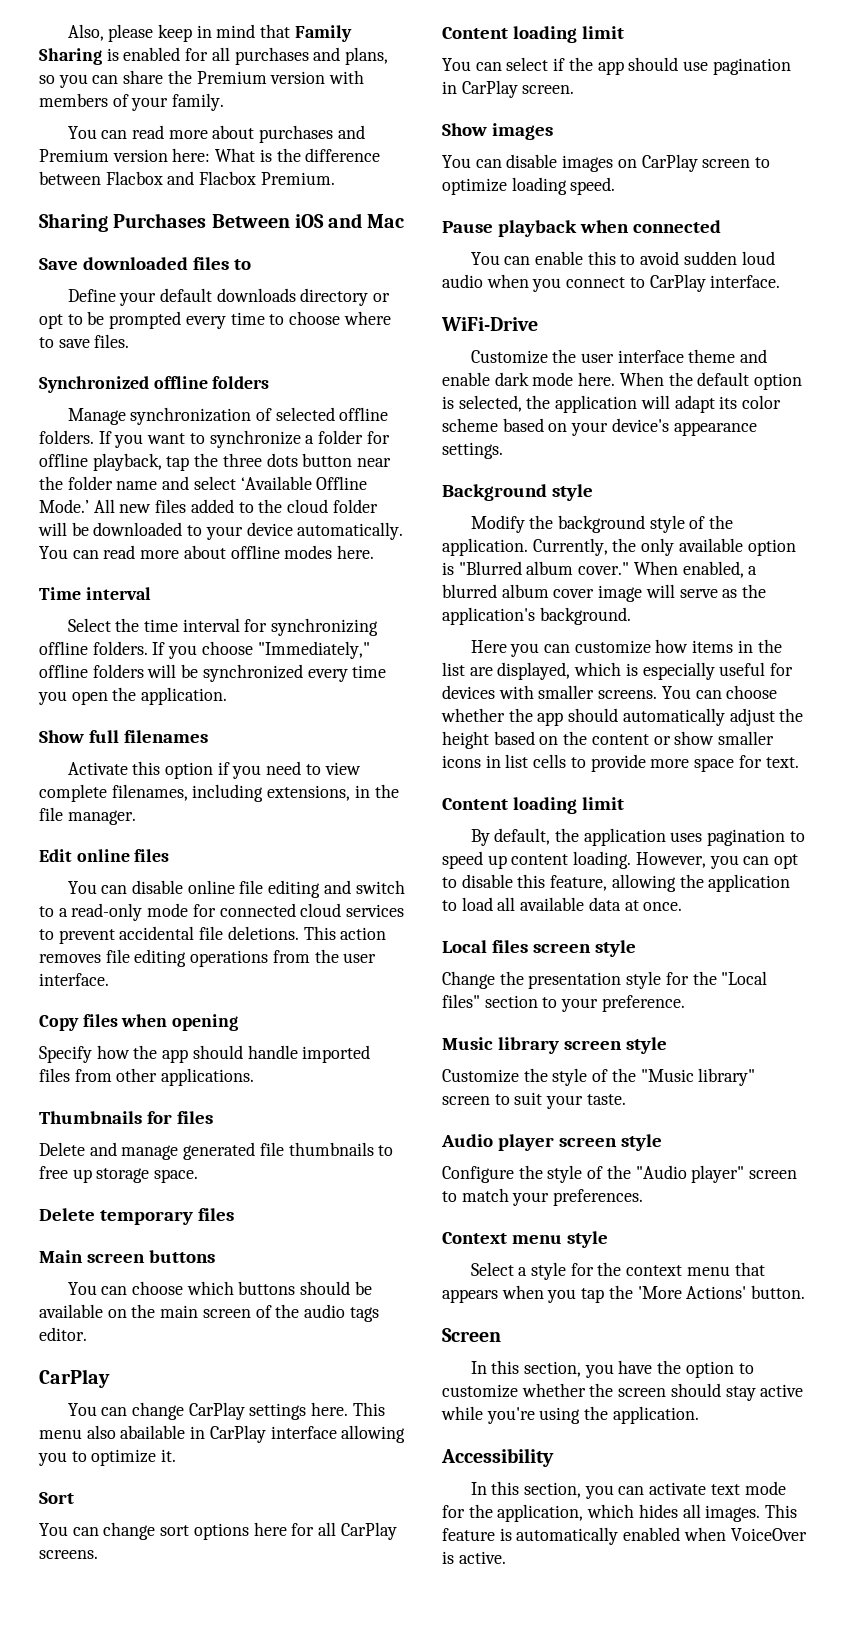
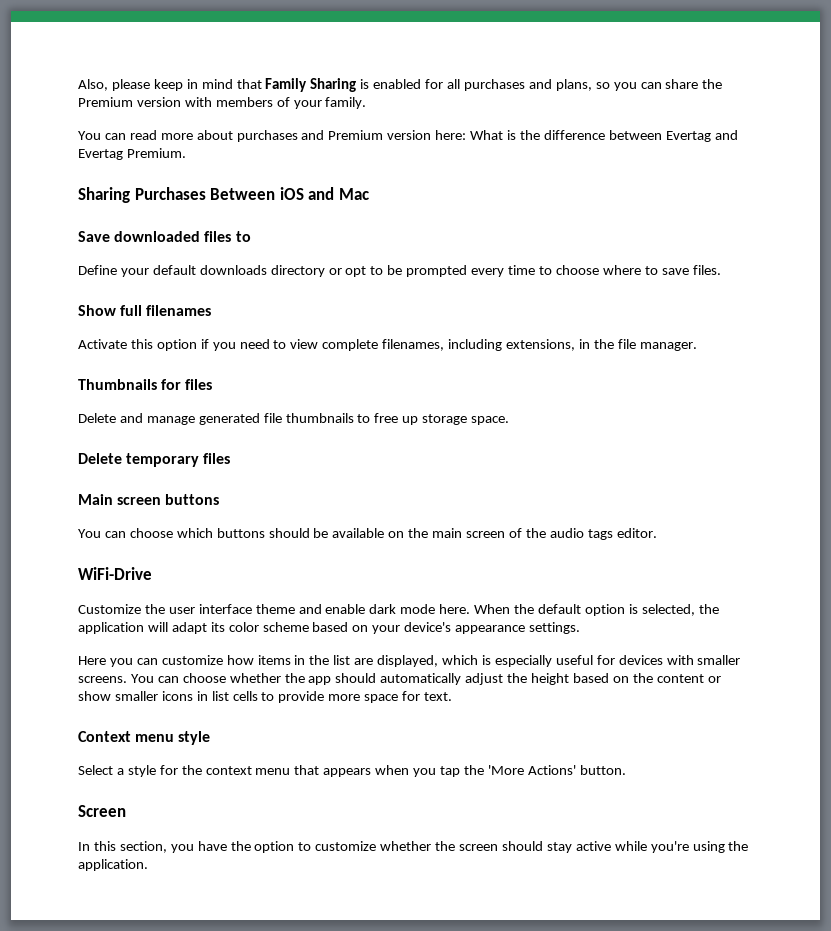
[105,171,257,185] Flacbox and Flacbox -> [665,130,738,142] [78,149,123,160] Evertag and Evertag
[39,376,270,393] [67,407,389,425] [39,430,390,448] [39,453,392,471] [39,476,368,490] [39,499,378,513] [38,522,404,540] [39,545,375,559] [39,587,151,600] [67,618,379,636] [39,641,370,659] [39,664,387,682] [38,687,228,705] // Synchronized offline folders // Manage synchronization of selected offline folders. If you want to synchronize a folder for offline playback, tap the three dots button near the folder name and select ‘Available Offline Mode.’ All new files added to the cloud folder will be downloaded to your device automatically. You can read more about offline modes here. // Time interval // Select the time interval for synchronizing offline folders. If you choose "Immediately," offline folders will be synchronized every time you open the application. -> (721, 270) none
[39,849,170,862] [67,880,405,898] [39,903,405,921] [39,926,387,944] [39,949,377,967] [39,973,109,986] [39,1014,239,1031] [39,1045,371,1063] [39,1068,255,1086] // Edit online files // You can disable online file editing and switch to a read-only mode for connected cloud services to prevent accidental file deletions. This action removes file editing operations from the user interface. // Copy files when opening // Specify how the app should handle imported files from other applications. -> (697, 346) none
[39,1369,110,1388] [67,1402,385,1420] [39,1425,406,1443] [38,1449,177,1466] [39,1492,74,1504] [39,1522,397,1540] [39,1550,98,1559] [442,26,624,43] [442,57,791,75] [442,80,575,98] [442,123,553,140] [442,154,771,172] [442,177,616,195] [442,220,721,237] [470,251,775,265] [442,274,781,292] // CarPlay // You can change CarPlay settings here. This menu also abailable in CarPlay interface allowing you to optimize it. // Sort // You can change sort options here for all CarPlay screens. // Content loading limit // You can select if the app should use pagination in CarPlay screen. // Show images // You can disable images on CarPlay screen to optimize loading speed. // Pause playback when connected // You can enable this to avoid sudden loud audio when you connect to CarPlay interface. -> (657, 533) none
[442,484,593,501] [470,515,734,533] [442,538,796,556] [442,561,758,578] [442,584,767,602] [442,607,631,625] // Background style // Modify the background style of the application. Currently, the only available option is "Blurred album cover." When enabled, a blurred album cover image will serve as the application's background. -> (581, 628) none
[442,797,624,814] [470,828,805,846] [442,851,799,869] [442,874,791,892] [442,897,683,911] [442,940,636,957] [442,971,768,989] [442,994,685,1012] [442,1037,667,1054] [442,1068,756,1086] [442,1092,626,1109] [441,1134,662,1151] [442,1165,798,1183] [442,1188,644,1206] // Content loading limit // By default, the application uses pagination to speed up content loading. However, you can opt to disable this feature, allowing the application to load all available data at once. // Local files screen style // Change the presentation style for the "Local files" section to your preference. // Music library screen style // Customize the style of the "Music library" screen to suit your taste. // Audio player screen style // Configure the style of the "Audio player" screen to match your preferences. -> (453, 696) none
[441,1448,554,1467] [470,1481,786,1499] [442,1504,798,1522] [442,1527,807,1545] [442,1551,506,1564] // Accessibility // In this section, you can activate text mode for the application, which hides all images. This feature is automatically enabled when VoiceOver is active. -> (148, 865) none

